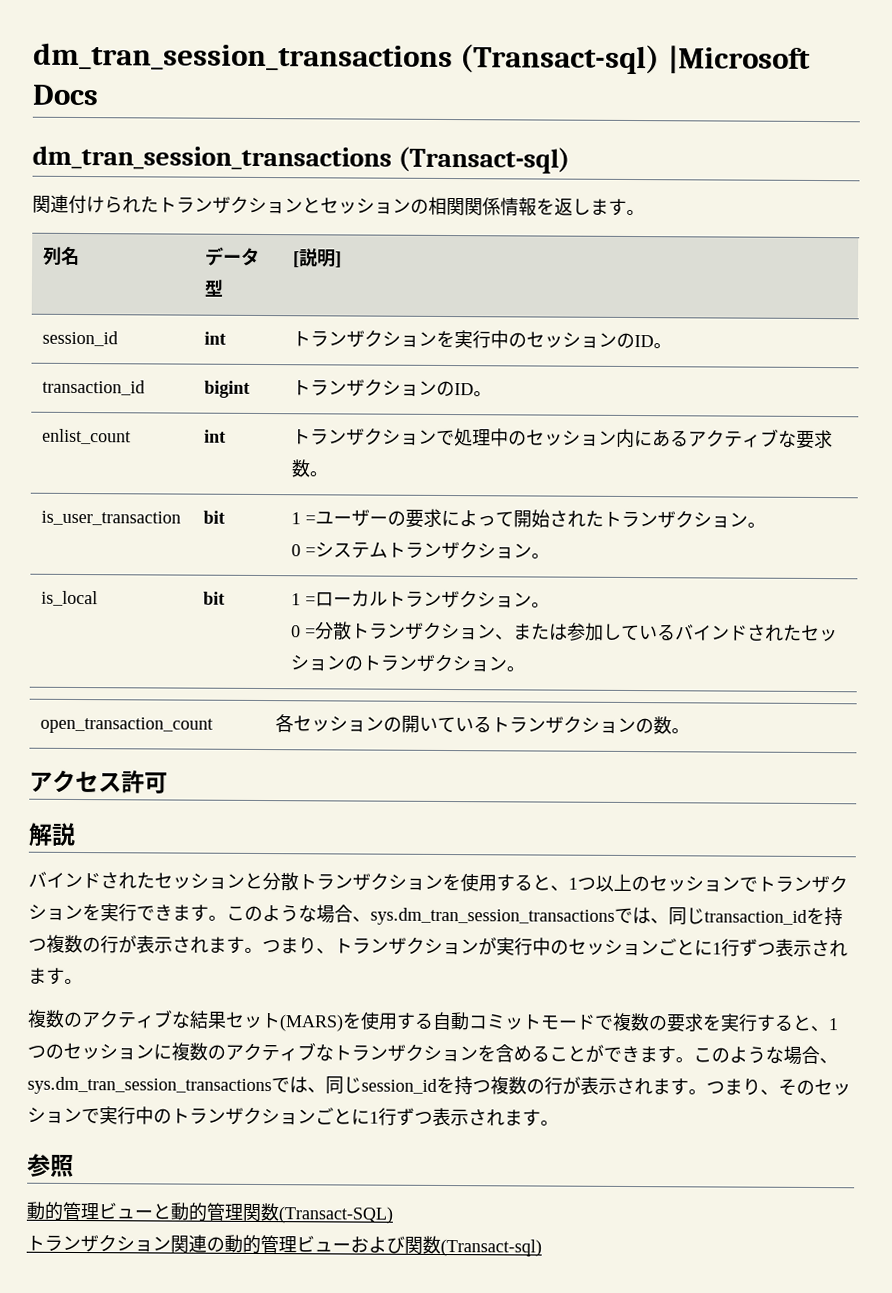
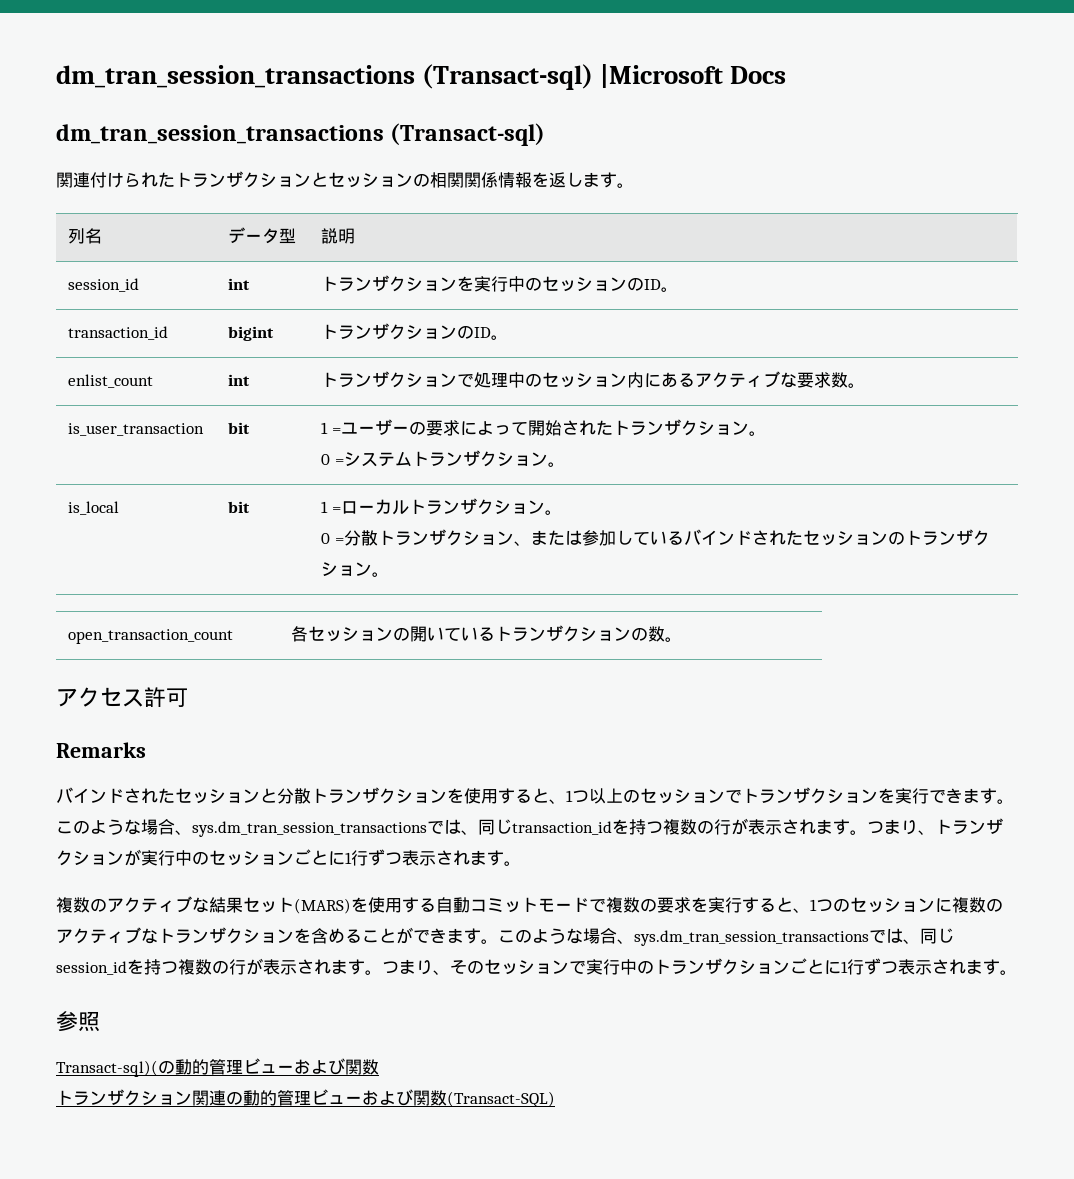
[293,251,301,268] [ -> (297, 236) none
[335,251,343,268] ] -> (356, 236) none
[28,822,76,847] 解説 -> [56,742,146,758] Remarks
[26,1201,393,1224] 動的管理ビューと動的管理関数(Transact-SQL) -> [56,1058,379,1077] Transact-sql)(の動的管理ビューおよび関数
[440,1238,542,1257] (Transact-sql) -> [447,1091,555,1107] (Transact-SQL)

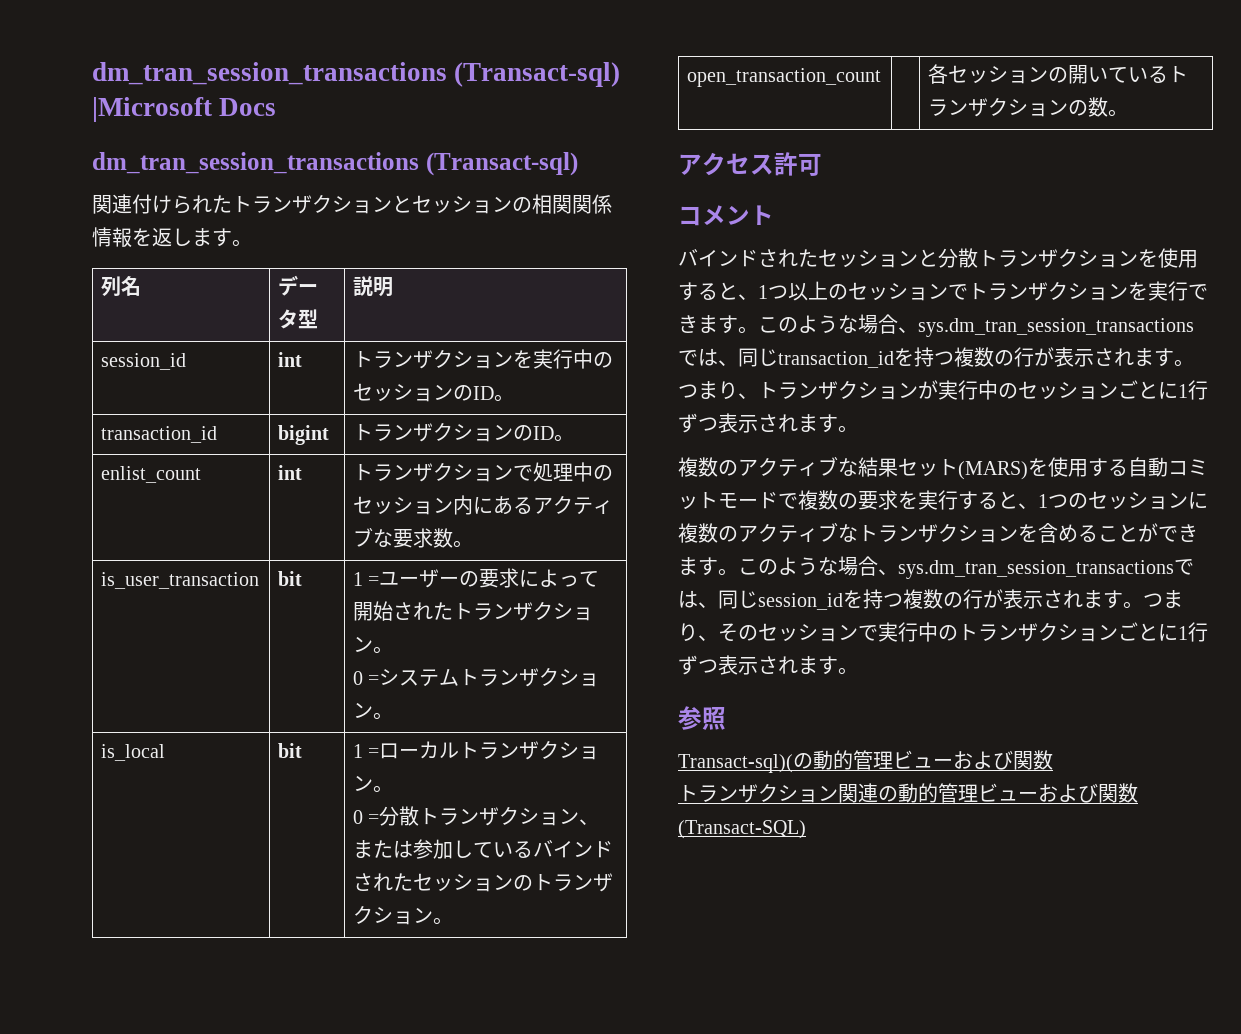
[56,742,146,758] Remarks -> [678,205,774,226] コメント

